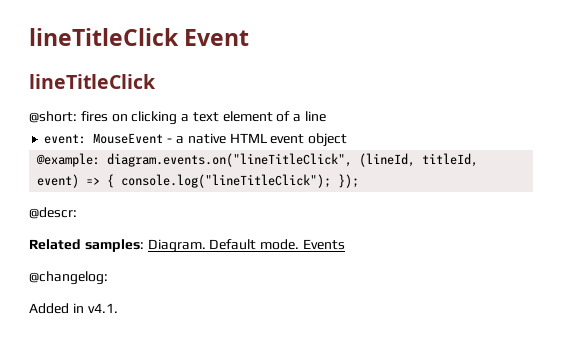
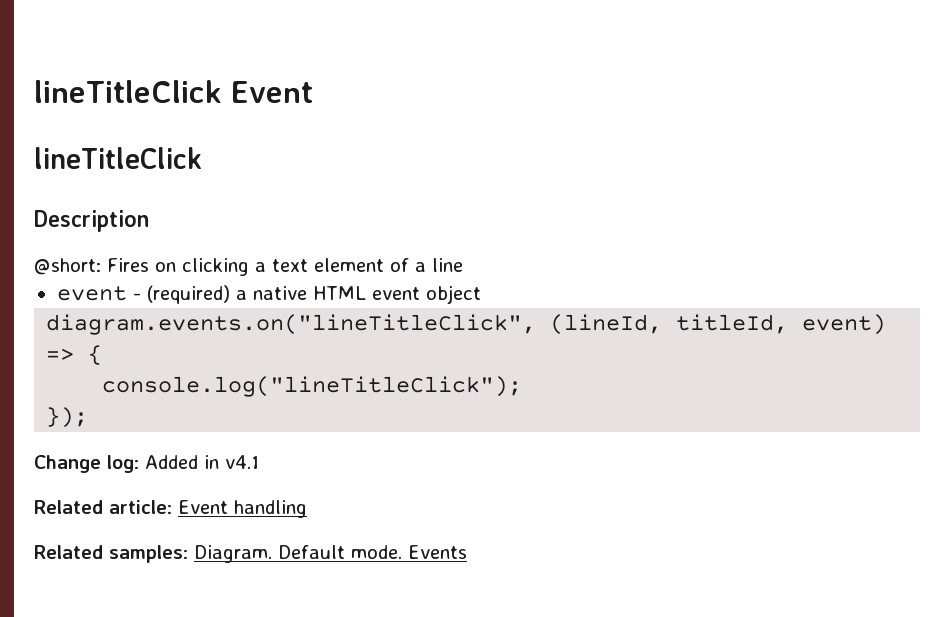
(156, 81) none -> [34,210,149,232] // Description
[80,111,108,122] fires -> [107,258,149,272] Fires
[44,133,173,144] event: MouseEvent - -> [56,285,230,304] event - (required)
[36,153,101,167] @example: -> (481, 294) none
(115, 181) none -> (103, 355) //
(332, 181) none -> (523, 386) //
[29,207,77,219] @descr: -> [34,455,259,473] [34,500,307,518] Change log: Added in v4.1 // Related article: Event handling
[29,271,108,285] [29,303,118,314] // @changelog: // Added in v4.1. -> (467, 552) none

